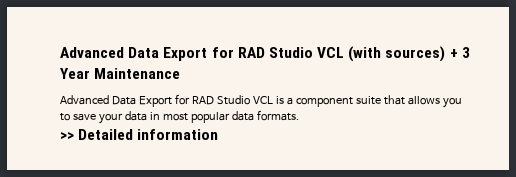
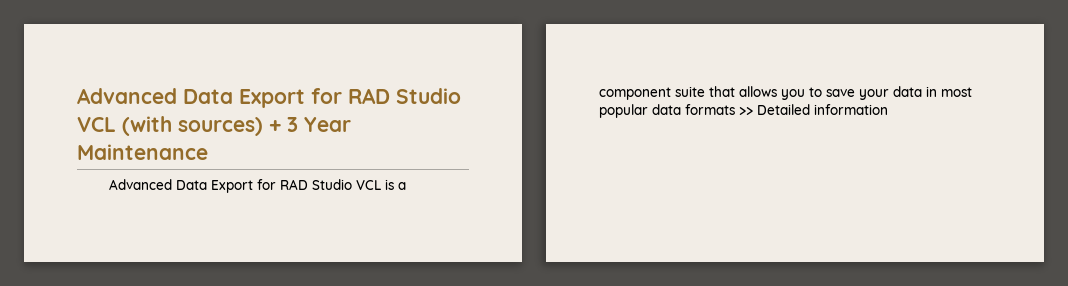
[256,110,299,121] formats. // -> [685,104,735,115] formats

